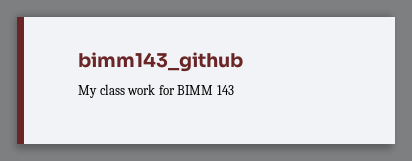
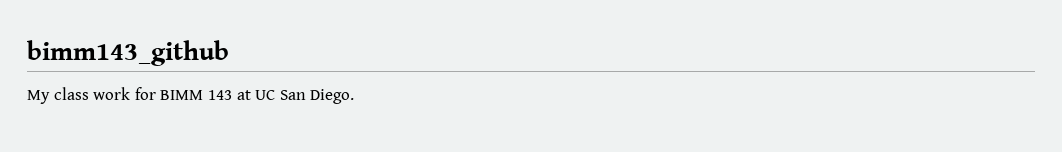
(234, 90) none -> [236,89,355,104] at UC San Diego.

